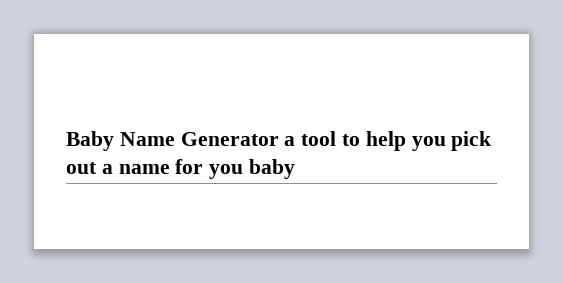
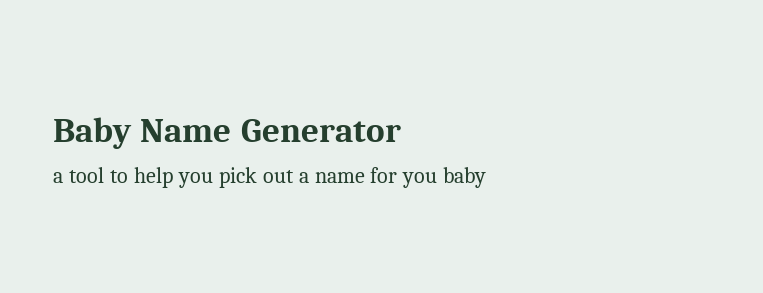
(279, 139) none -> (401, 130) //

